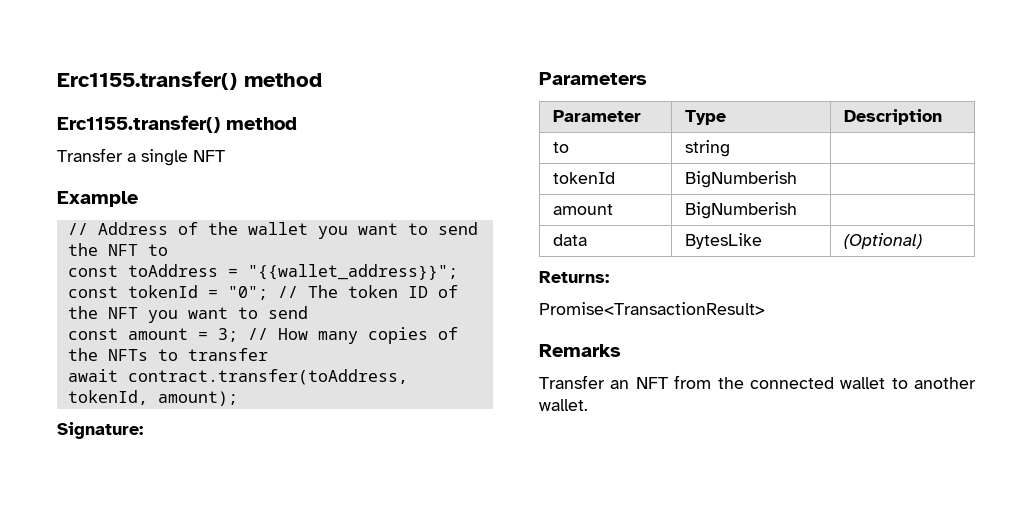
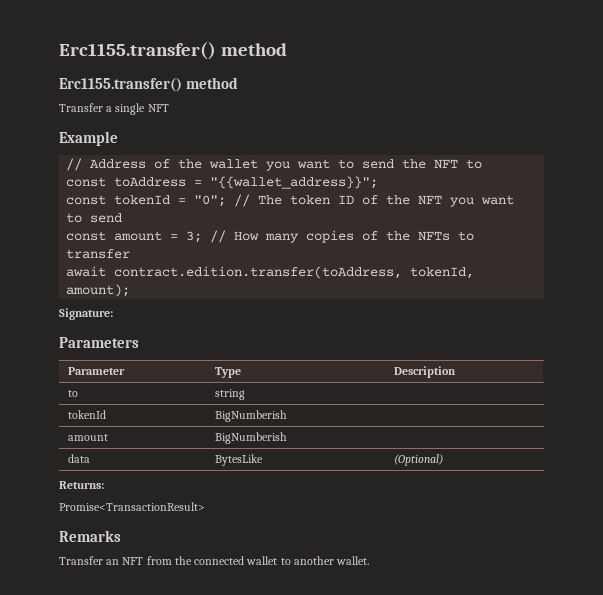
[127,369,408,385] contract.transfer(toAddress, -> [114,266,403,279] contract.edition.transfer(toAddress,

